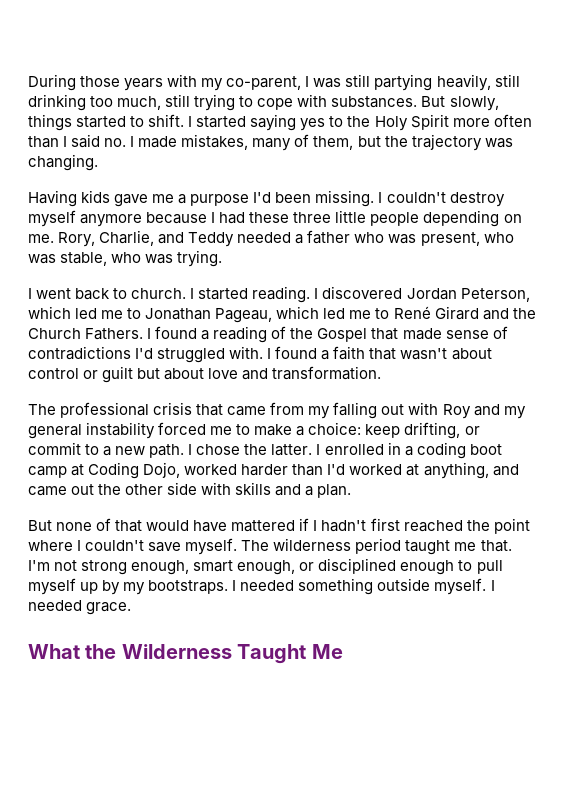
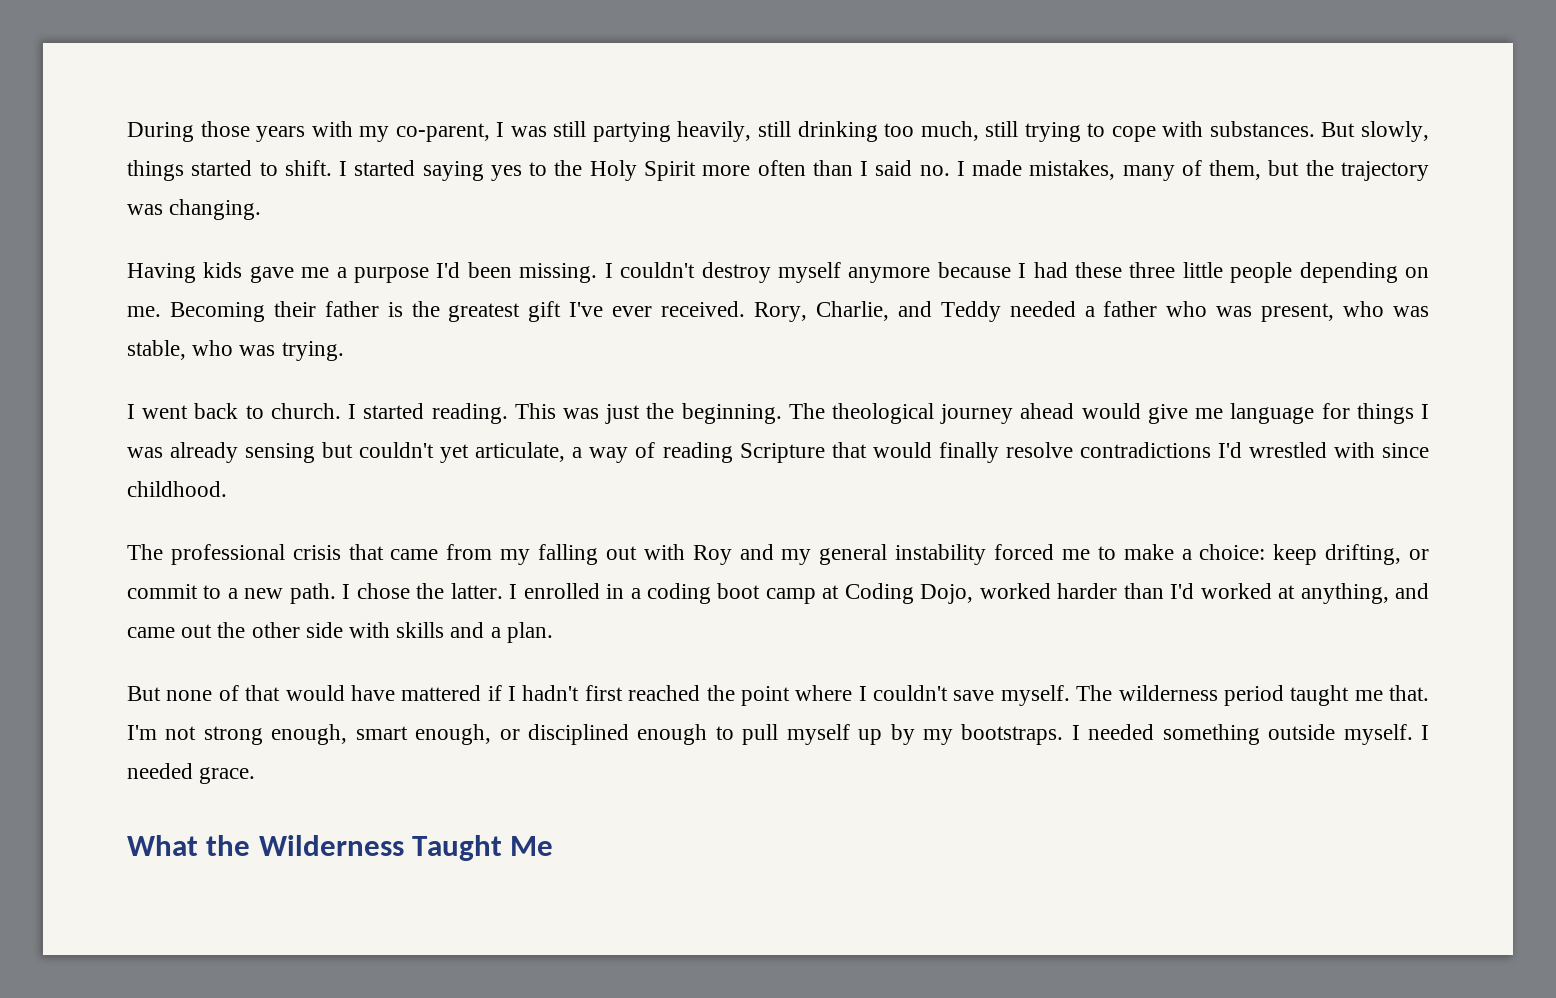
(54, 238) none -> [169,301,746,322] Becoming their father is the greatest gift I've ever received.
[314,286,530,302] [28,306,536,323] [28,326,508,343] [28,346,492,363] [28,366,382,383] I discovered Jordan Peterson, which led me to Jonathan Pageau, which led me to René Girard and the Church Fathers. I found a reading of the Gospel that made sense of contradictions I'd struggled with. I found a faith that wasn't about control or guilt but about love and transformation. -> [514,403,1429,424] [127,442,1429,463] [127,481,227,497] This was just the beginning. The theological journey ahead would give me language for things I was already sensing but couldn't yet articulate, a way of reading Scripture that would finally resolve contradictions I'd wrestled with since childhood.

